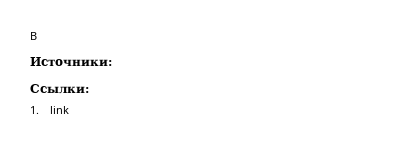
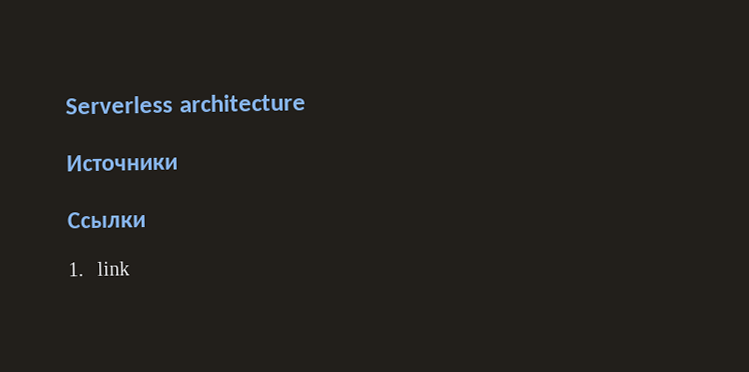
[30,32,37,40] [30,57,112,66] [30,84,89,94] В // Источники: // Ссылки: -> [65,93,306,115] [66,153,178,172] [67,211,146,229] Serverless architecture // Источники // Ссылки

